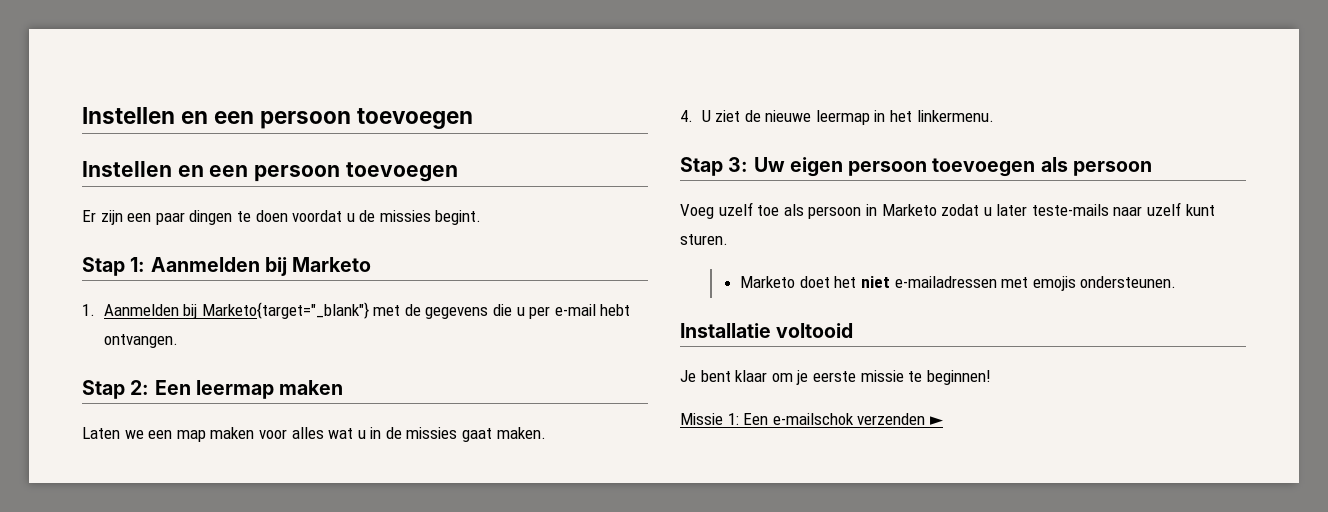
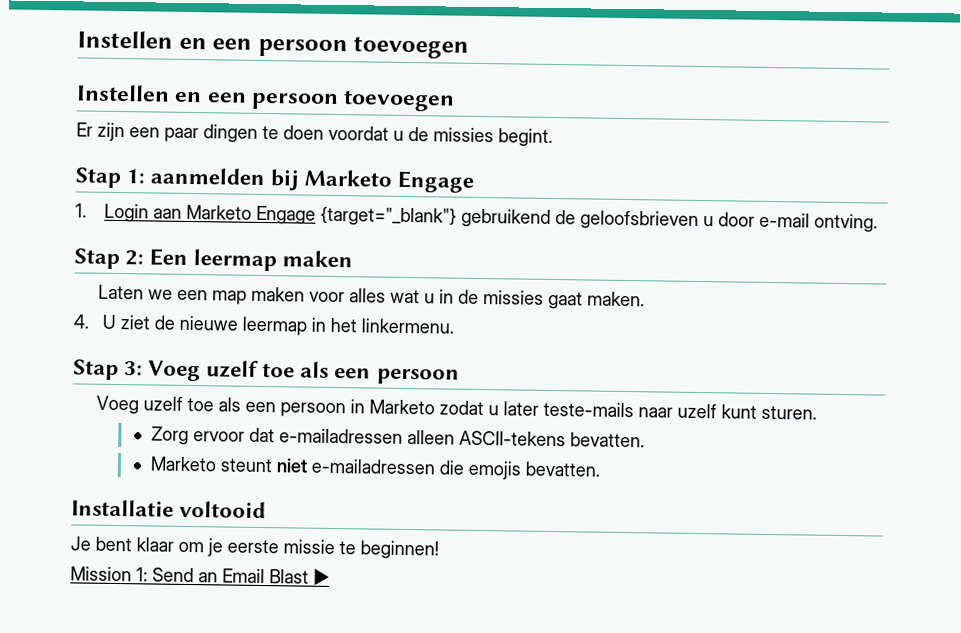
[150,257,260,272] Aanmelden -> [150,167,267,186] aanmelden
(372, 264) none -> [397,170,475,193] Engage
[103,302,631,319] [103,334,178,348] Aanmelden bij Marketo{target="_blank"} met de gegevens die u per e-mail hebt ontvangen. -> [104,203,879,233] Login aan Marketo Engage {target="_blank"} gebruikend de geloofsbrieven u door e-mail ontving.
[753,157,1068,177] Uw eigen persoon toevoegen als -> [148,360,372,382] Voeg uzelf toe als een
(804, 210) none -> [245,401,277,413] een
[740,276,1177,291] Marketo doet het niet e-mailadressen met emojis ondersteunen. -> [150,426,645,448] [149,456,600,480] Zorg ervoor dat e-mailadressen alleen ASCII-tekens bevatten. // Marketo steunt niet e-mailadressen die emojis bevatten.
[680,413,926,425] Missie 1: Een e-mailschok verzenden -> [70,566,309,584] Mission 1: Send an Email Blast

